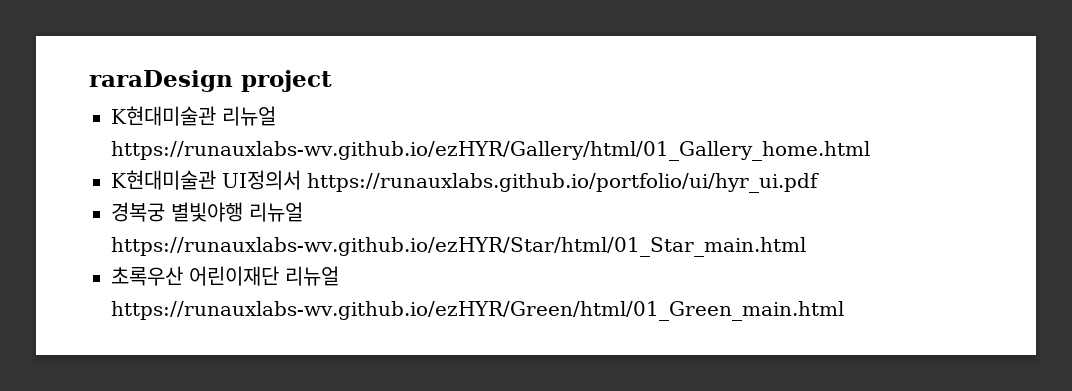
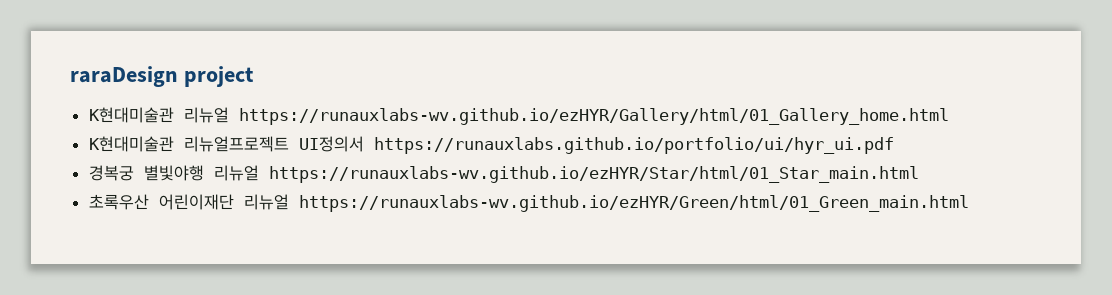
(216, 180) none -> [183,136,289,152] 리뉴얼프로젝트

